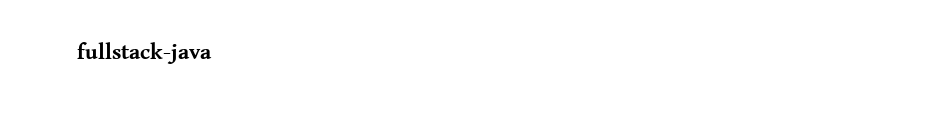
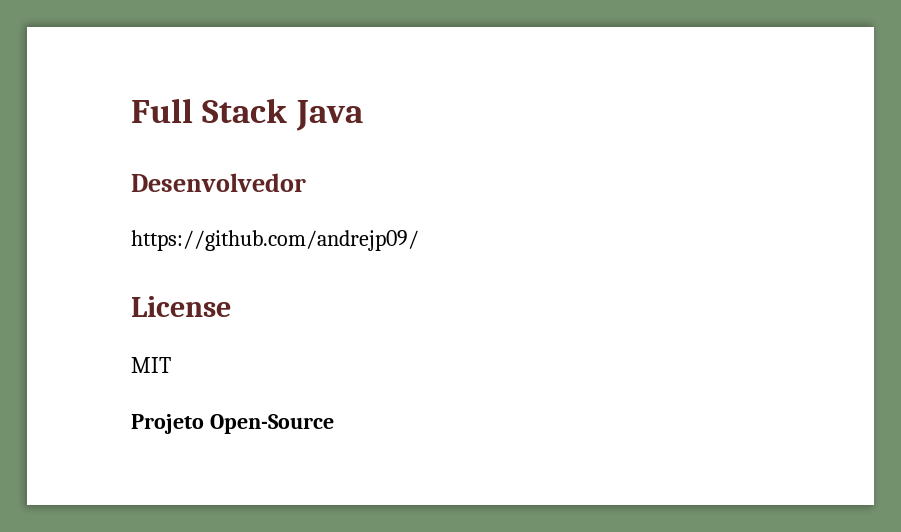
[77,42,212,64] fullstack-java -> [131,98,363,131] [131,173,306,192] [131,230,419,251] [131,296,231,317] [131,357,171,373] [131,414,334,434] Full Stack Java // Desenvolvedor // https://github.com/andrejp09/ // License // MIT // Projeto Open-Source

